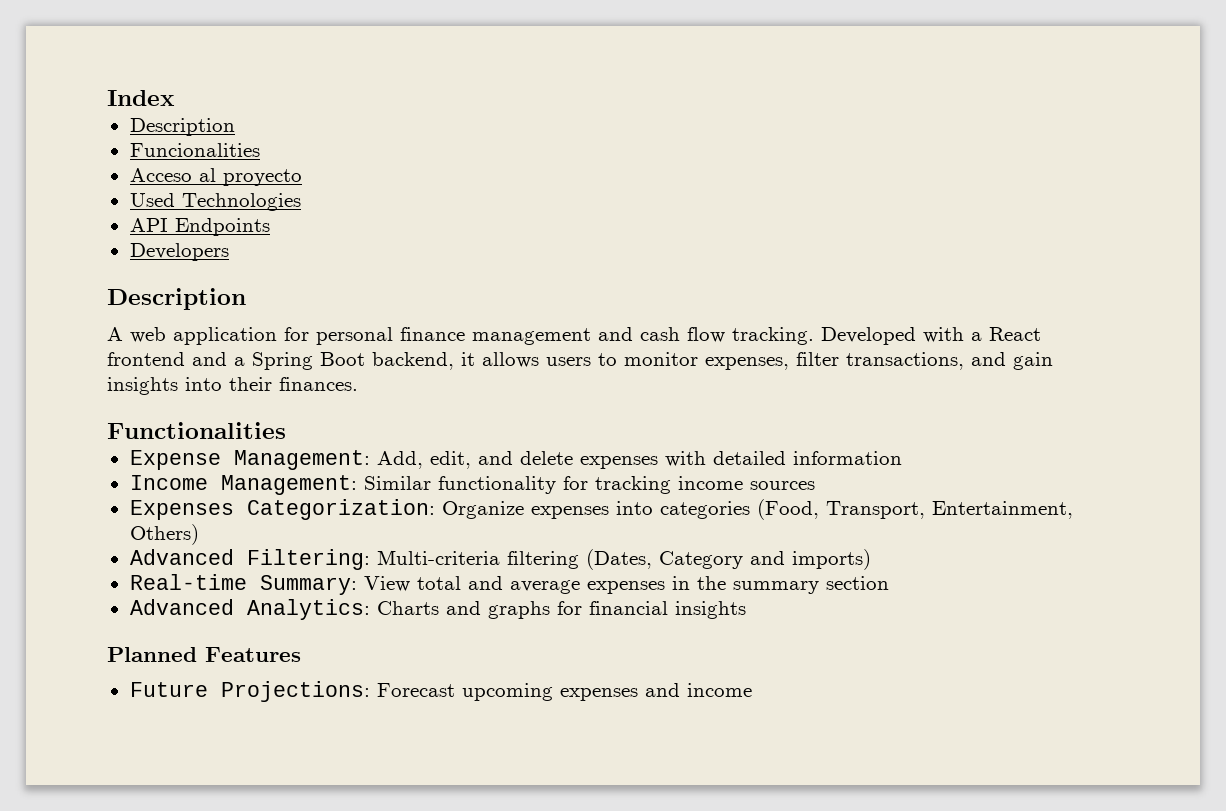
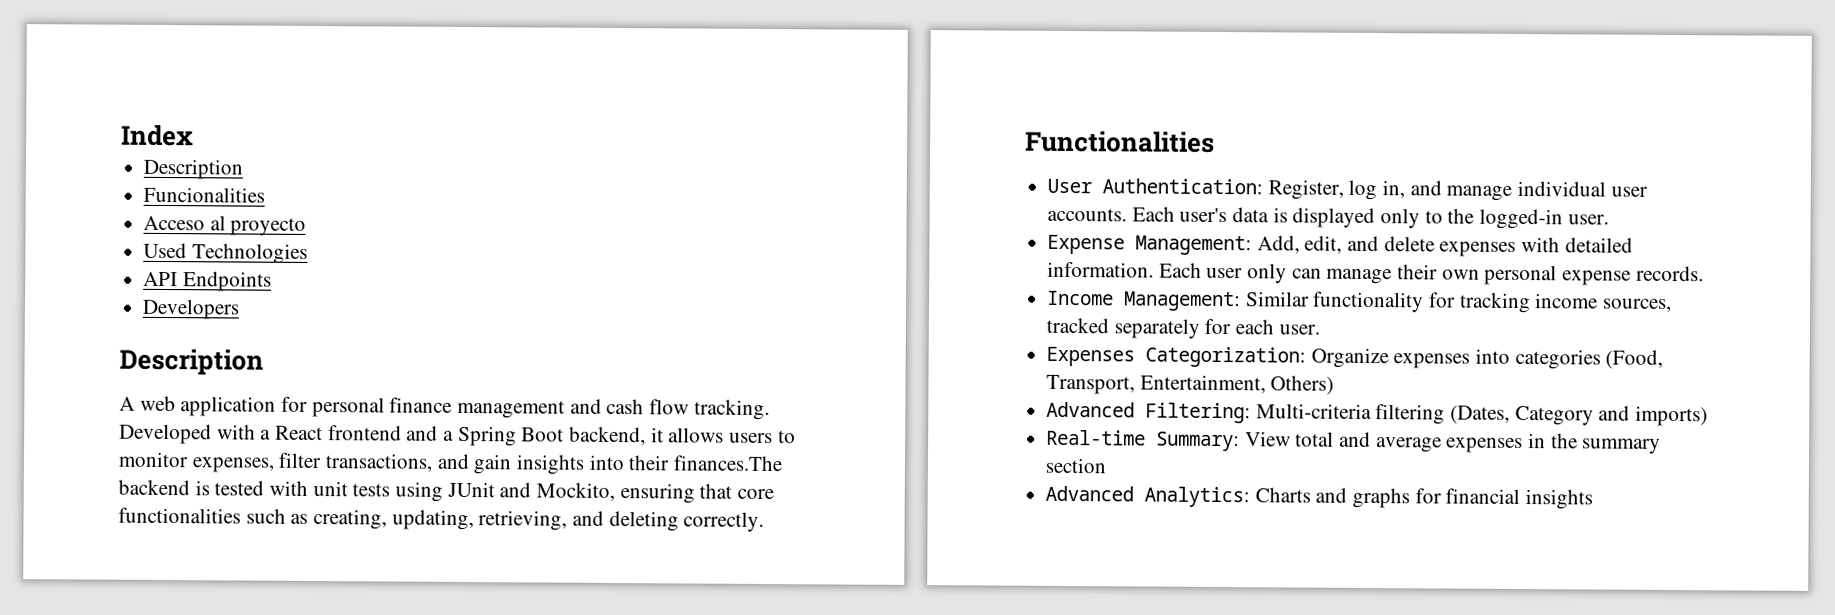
[279,377,358,391] [107,422,286,439] finances. // Functionalities -> [673,455,784,472] [118,479,775,504] [118,507,765,532] [1025,130,1215,153] [1047,178,1648,201] [1047,206,1609,230] finances.The backend is tested with unit tests using JUnit and Mockito, ensuring that core functionalities such as creating, updating, retrieving, and deleting correctly. // Functionalities // User Authentication: Register, log in, and manage individual user accounts. Each user's data is displayed only to the logged-in user.
[792,451,902,465] information -> [1047,261,1704,286] information. Each user only can manage their own personal expense records.
[749,481,815,490] sources -> [1602,298,1673,313] [1046,317,1320,339] sources, tracked separately for each user.
[107,647,301,662] [129,681,752,702] // Planned Features // Future Projections: Forecast upcoming expenses and income -> (1594, 499) none

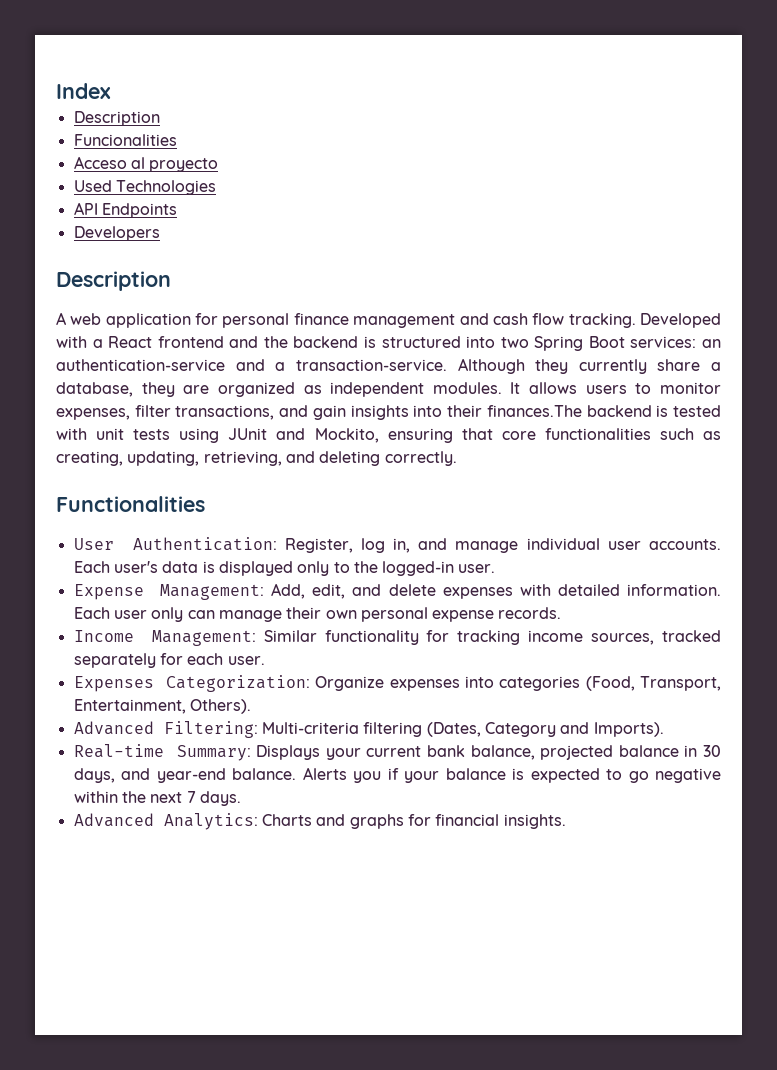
[443,425,664,447] a Spring Boot backend, it -> [263,336,721,351] [56,358,721,374] [56,382,521,397] the backend is structured into two Spring Boot services: an authentication-service and a transaction-service. Although they currently share a database, they are organized as independent modules. It
[1270,375,1335,395] Others) -> [189,699,251,714] Others).
[1635,405,1709,427] imports) -> [593,722,664,737] Imports).
[1244,431,1662,454] [1045,457,1108,474] View total and average expenses in the summary section -> [256,745,722,760] [73,767,721,783] [73,791,241,806] Displays your current bank balance, projected balance in 30 days, and year-end balance. Alerts you if your balance is expected to go negative within the next 7 days.
[1525,489,1594,510] insights -> [503,814,566,829] insights.

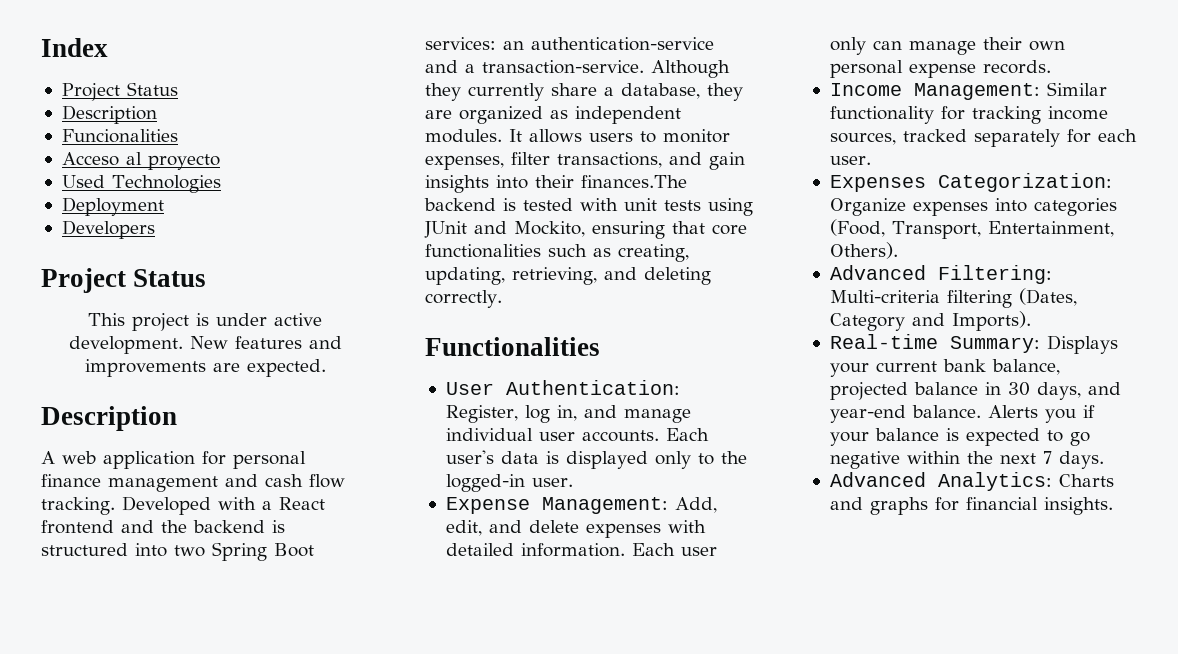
(111, 91) none -> [61,82,178,101] // Project Status
[73,202,177,218] API Endpoints -> [61,197,164,216] Deployment
(160, 233) none -> [41,268,207,293] [88,313,322,331] [68,336,342,354] [84,359,326,377] // Project Status // This project is under active development. New features and improvements are expected.

